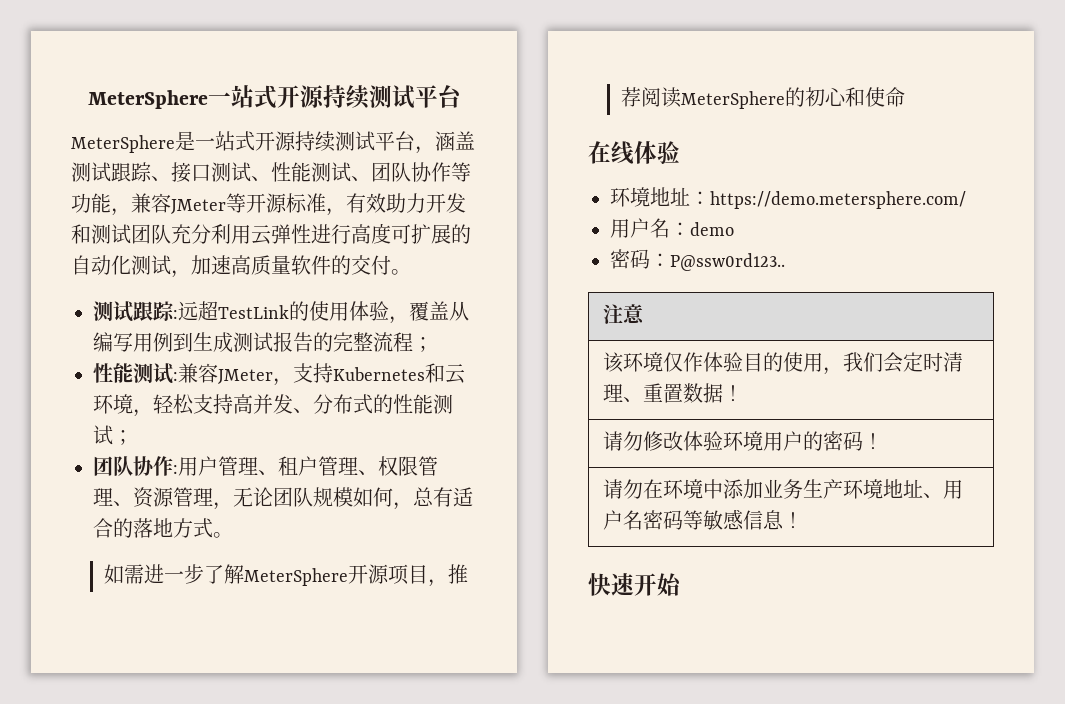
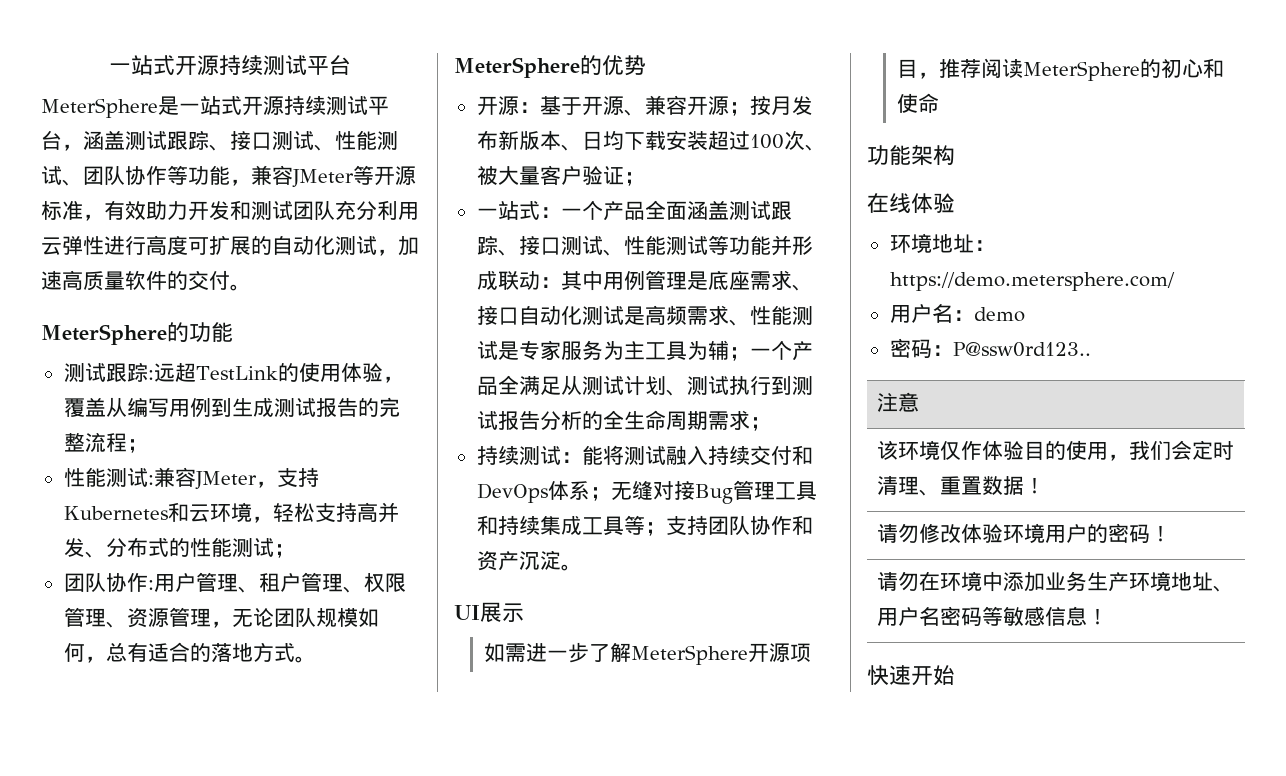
[87,90,208,109] MeterSphere -> (109, 68) none
(411, 272) none -> [41,322,233,345] // MeterSphere的功能
(233, 535) none -> [454,55,646,78] [476,95,813,116] [476,130,826,151] [476,165,645,186] [476,200,792,221] [476,235,813,256] [476,270,813,291] [476,305,813,326] [476,340,813,361] [476,375,813,396] [476,410,771,431] [476,445,813,466] [476,480,817,504] [476,515,813,536] [476,550,582,571] [454,602,524,623] // MeterSphere的优势 // 开源：基于开源、兼容开源；按月发布新版本、日均下载安装超过100次、被大量客户验证； // 一站式：一个产品全面涵盖测试跟踪、接口测试、性能测试等功能并形成联动：其中用例管理是底座需求、接口自动化测试是高频需求、性能测试是专家服务为主工具为辅；一个产品全满足从测试计划、测试执行到测试报告分析的全生命周期需求； // 持续测试：能将测试融入持续交付和DevOps体系；无缝对接Bug管理工具和持续集成工具等；支持团队协作和资产沉淀。 // UI展示
(906, 97) none -> [867,145,955,166] // 功能架构

